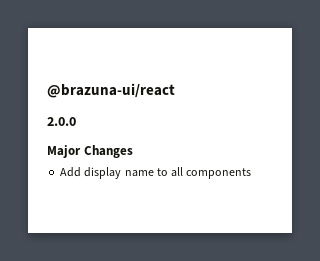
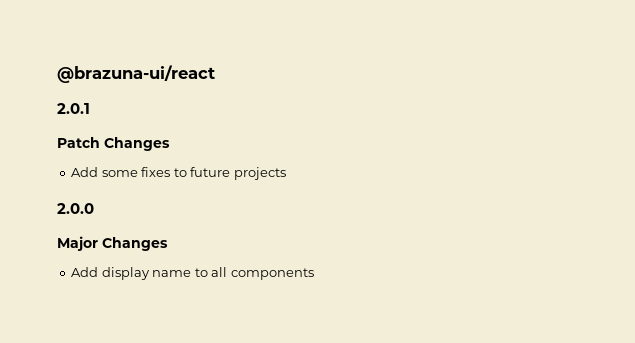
(175, 90) none -> [57,103,90,114] [57,137,170,151] [71,167,286,180] // 2.0.1 // Patch Changes // Add some fixes to future projects

